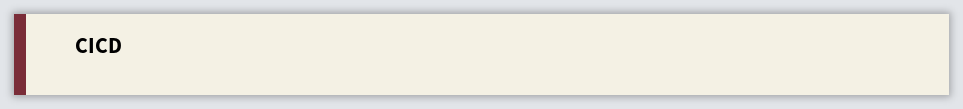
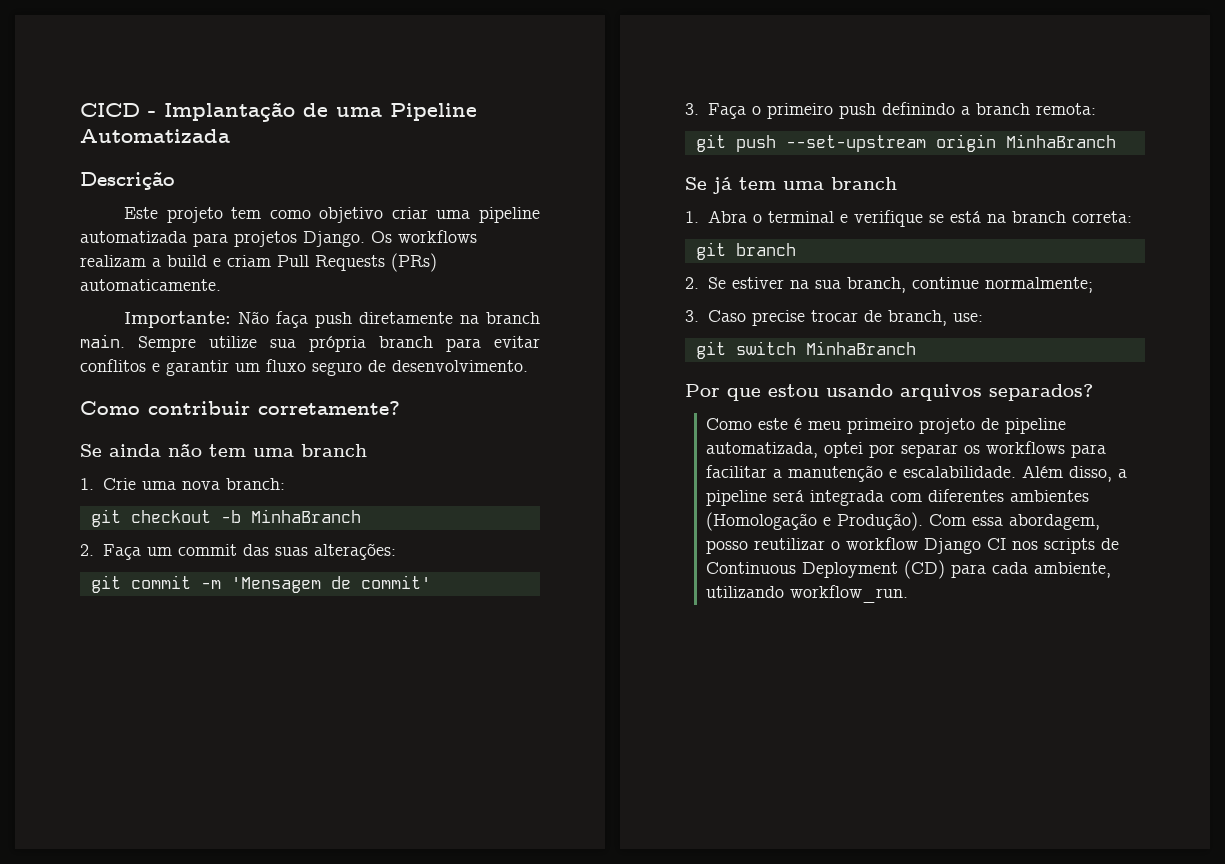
(122, 45) none -> [148,102,477,122] [80,129,230,143] [80,171,175,190] [124,207,540,223] [80,230,477,247] [80,253,437,272] [80,279,221,291] [124,311,540,328] [80,334,540,352] [80,359,528,376] [80,401,400,415] [80,443,367,457] [80,478,285,490] [90,509,361,527] [80,543,396,560] [90,575,431,593] [685,102,1096,119] [695,134,1116,152] [685,177,897,194] [685,210,1132,227] [695,242,796,260] [685,277,1093,293] [685,310,983,326] [695,341,916,359] [685,384,1093,401] [706,418,1067,434] [706,441,1107,458] [706,465,1128,482] [706,489,1090,506] [706,512,1101,531] [706,537,1120,554] [706,560,1112,579] [706,585,909,603] - Implantação de uma Pipeline Automatizada // Descrição // Este projeto tem como objetivo criar uma pipeline automatizada para projetos Django. Os workflows realizam a build e criam Pull Requests (PRs) automaticamente. // Importante: Não faça push diretamente na branch main. Sempre utilize sua própria branch para evitar conflitos e garantir um fluxo seguro de desenvolvimento. // Como contribuir corretamente? // Se ainda não tem uma branch // 1. Crie uma nova branch: // git checkout -b MinhaBranch // 2. Faça um commit das suas alterações: // git commit -m 'Mensagem de commit' // 3. Faça o primeiro push definindo a branch remota: // git push --set-upstream origin MinhaBranch // Se já tem uma branch // 1. Abra o terminal e verifique se está na branch correta: // git branch // 2. Se estiver na sua branch, continue normalmente; // 3. Caso precise trocar de branch, use: // git switch MinhaBranch // Por que estou usando arquivos separados? // Como este é meu primeiro projeto de pipeline automatizada, optei por separar os workflows para facilitar a manutenção e escalabilidade. Além disso, a pipeline será integrada com diferentes ambientes (Homologação e Produção). Com essa abordagem, posso reutilizar o workflow Django CI nos scripts de Continuous Deployment (CD) para cada ambiente, utilizando workflow_run.

